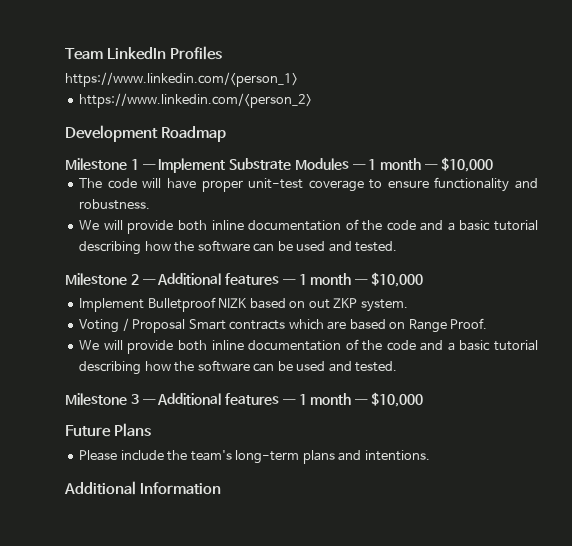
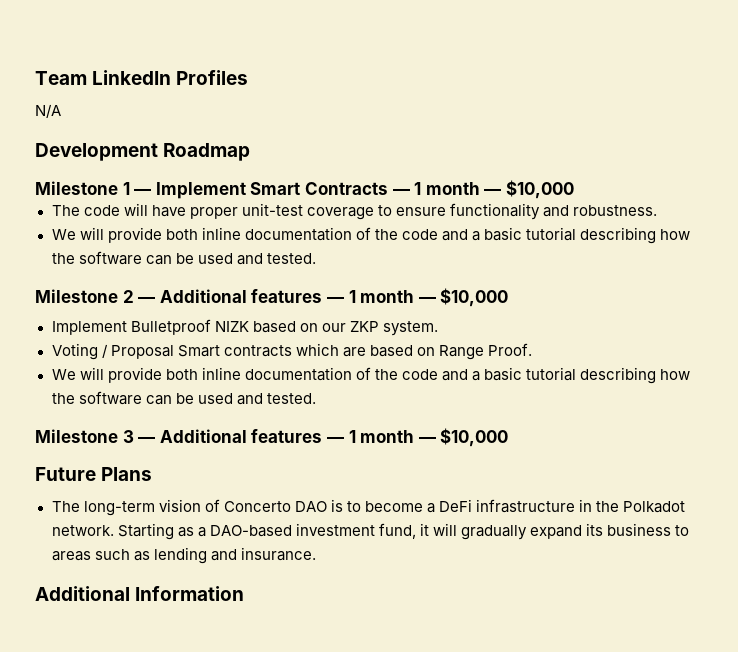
[65,72,298,87] [79,93,313,108] https://www.linkedin.com/<person_1> // https://www.linkedin.com/<person_2> -> [35,104,61,118] N/A
[229,158,349,170] Substrate Modules -> [250,182,388,195] Smart Contracts
[308,299,330,309] out -> [321,323,346,332] our
[79,450,430,464] Please include the team's long-term plans and intentions. -> [51,499,686,516] [51,523,690,540] [51,547,316,564] The long-term vision of Concerto DAO is to become a DeFi infrastructure in the Polkadot network. Starting as a DAO-based investment fund, it will gradually expand its business to areas such as lending and insurance.

